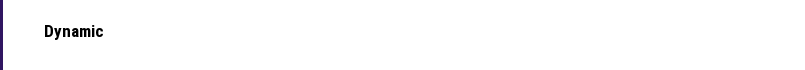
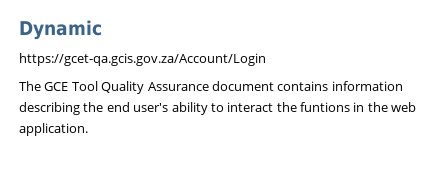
(104, 32) none -> [19,53,266,66] [19,81,403,94] [19,102,417,115] [19,123,88,136] // https://gcet-qa.gcis.gov.za/Account/Login // The GCE Tool Quality Assurance document contains information describing the end user's ability to interact the funtions in the web application.

